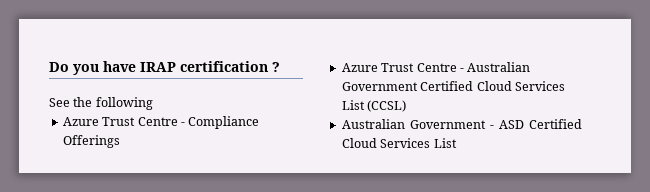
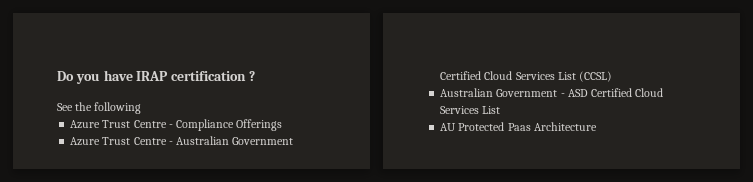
(457, 143) none -> [440,122,597,131] // AU Protected Paas Architecture

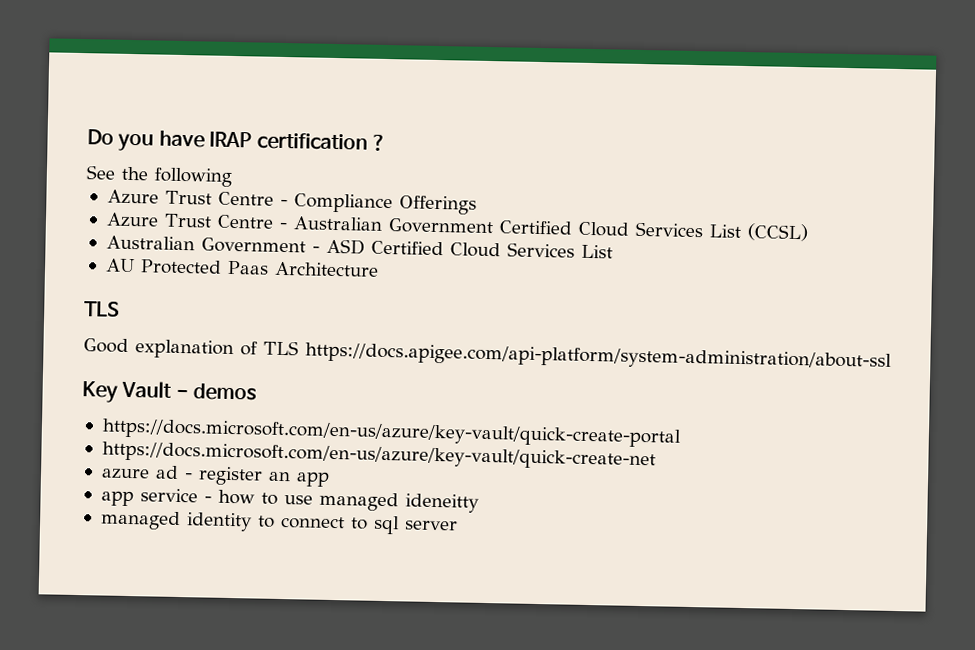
(597, 126) none -> [84,301,120,317] [83,338,892,372] [82,380,258,403] [101,418,681,448] [101,441,656,471] [100,465,330,487] [100,488,479,513] [99,510,458,535] // TLS // Good explanation of TLS https://docs.apigee.com/api-platform/system-administration/about-ssl // Key Vault - demos // https://docs.microsoft.com/en-us/azure/key-vault/quick-create-portal // https://docs.microsoft.com/en-us/azure/key-vault/quick-create-net // azure ad - register an app // app service - how to use managed ideneitty // managed identity to connect to sql server

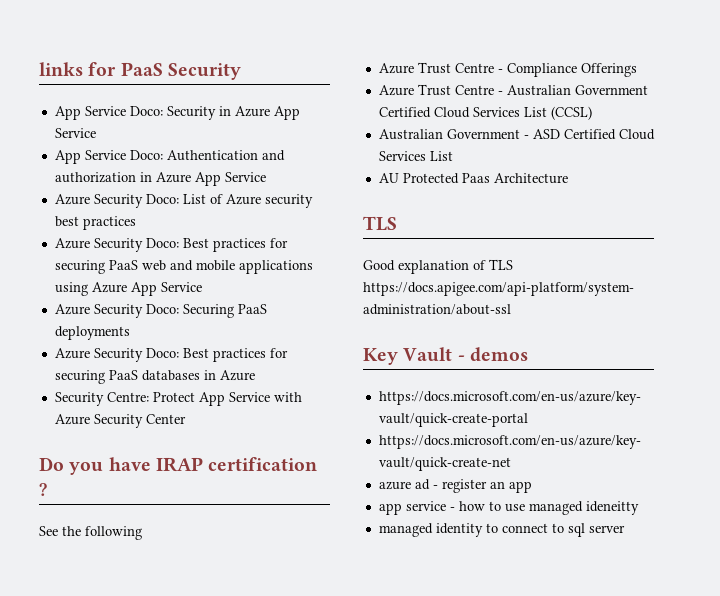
(87, 137) none -> [39,62,241,80] [54,106,300,120] [54,128,96,138] [54,150,285,164] [54,172,266,186] [54,194,313,208] [54,216,136,230] [54,238,288,252] [54,260,313,274] [54,282,202,296] [54,304,267,318] [54,326,130,340] [54,348,288,362] [54,370,255,384] [54,392,302,406] [54,414,186,428] links for PaaS Security // App Service Doco: Security in Azure App Service // App Service Doco: Authentication and authorization in Azure App Service // Azure Security Doco: List of Azure security best practices // Azure Security Doco: Best practices for securing PaaS web and mobile applications using Azure App Service // Azure Security Doco: Securing PaaS deployments // Azure Security Doco: Best practices for securing PaaS databases in Azure // Security Centre: Protect App Service with Azure Security Center //

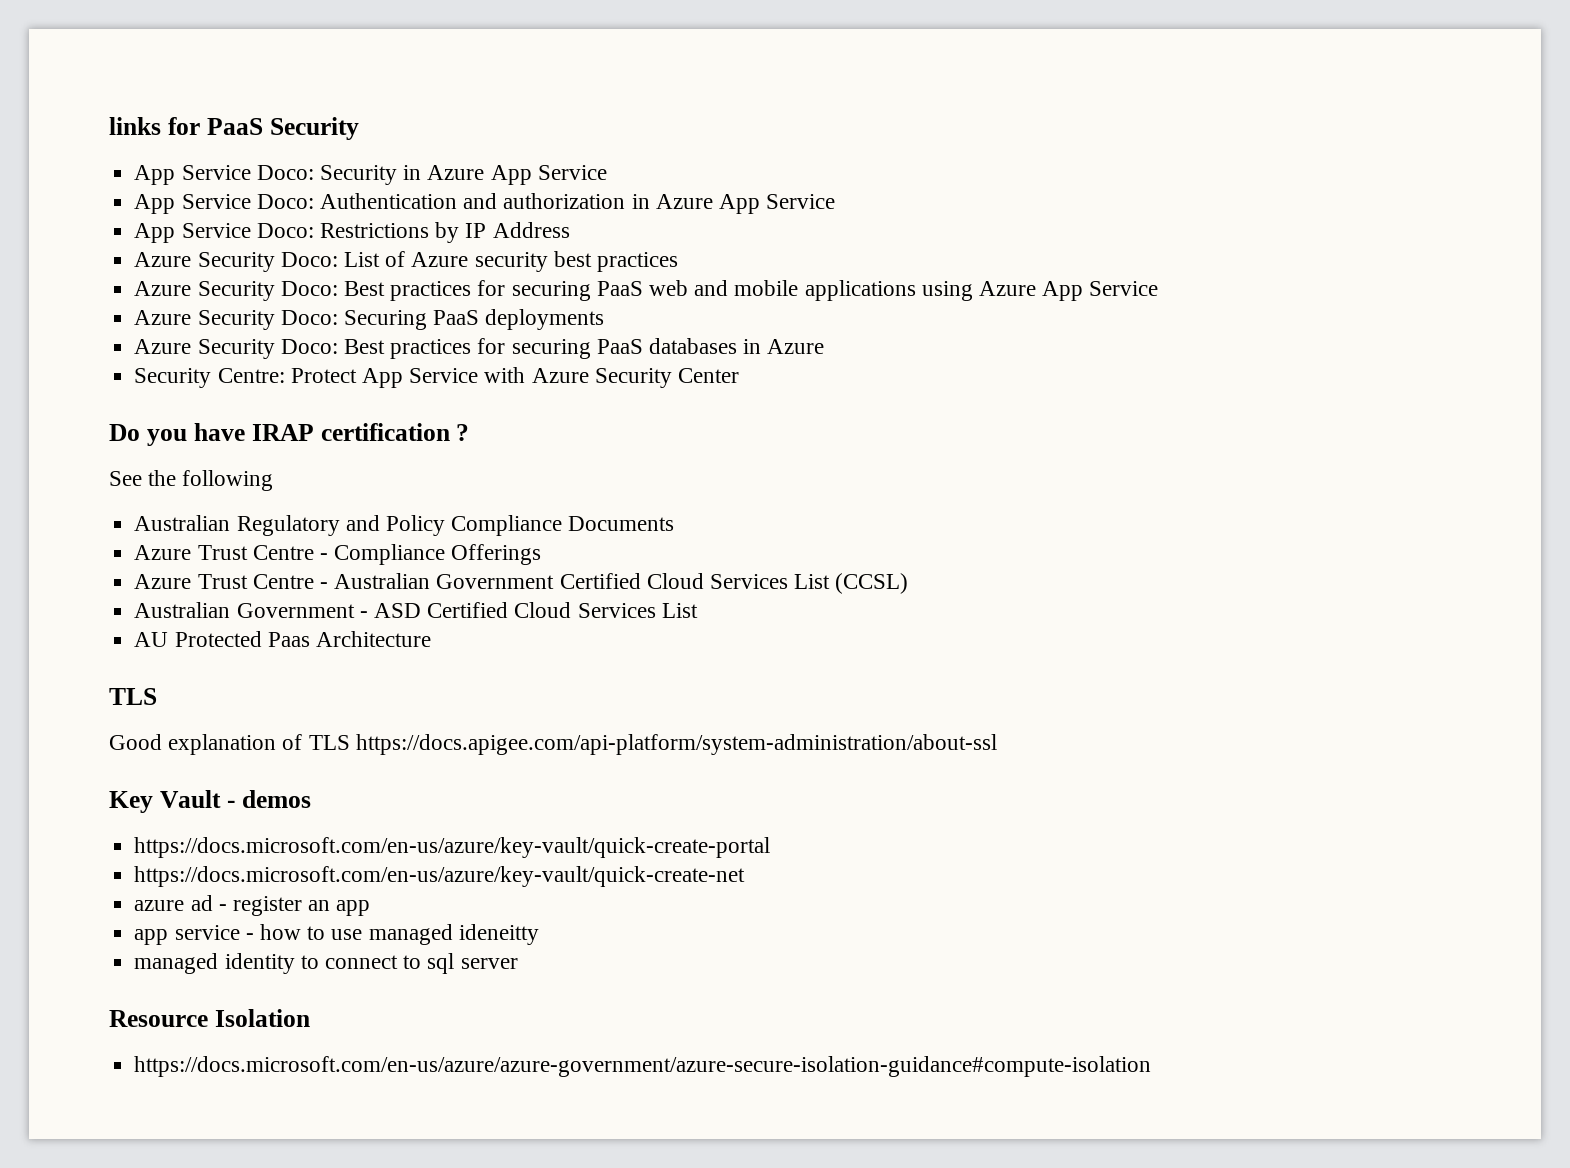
(266, 177) none -> [134,222,570,243] // App Service Doco: Restrictions by IP Address
(142, 533) none -> [134,515,675,536] // Australian Regulatory and Policy Compliance Documents
(625, 529) none -> [109,1009,310,1027] [134,1056,1152,1077] // Resource Isolation // https://docs.microsoft.com/en-us/azure/azure-government/azure-secure-isolation-guidance#compute-isolation

